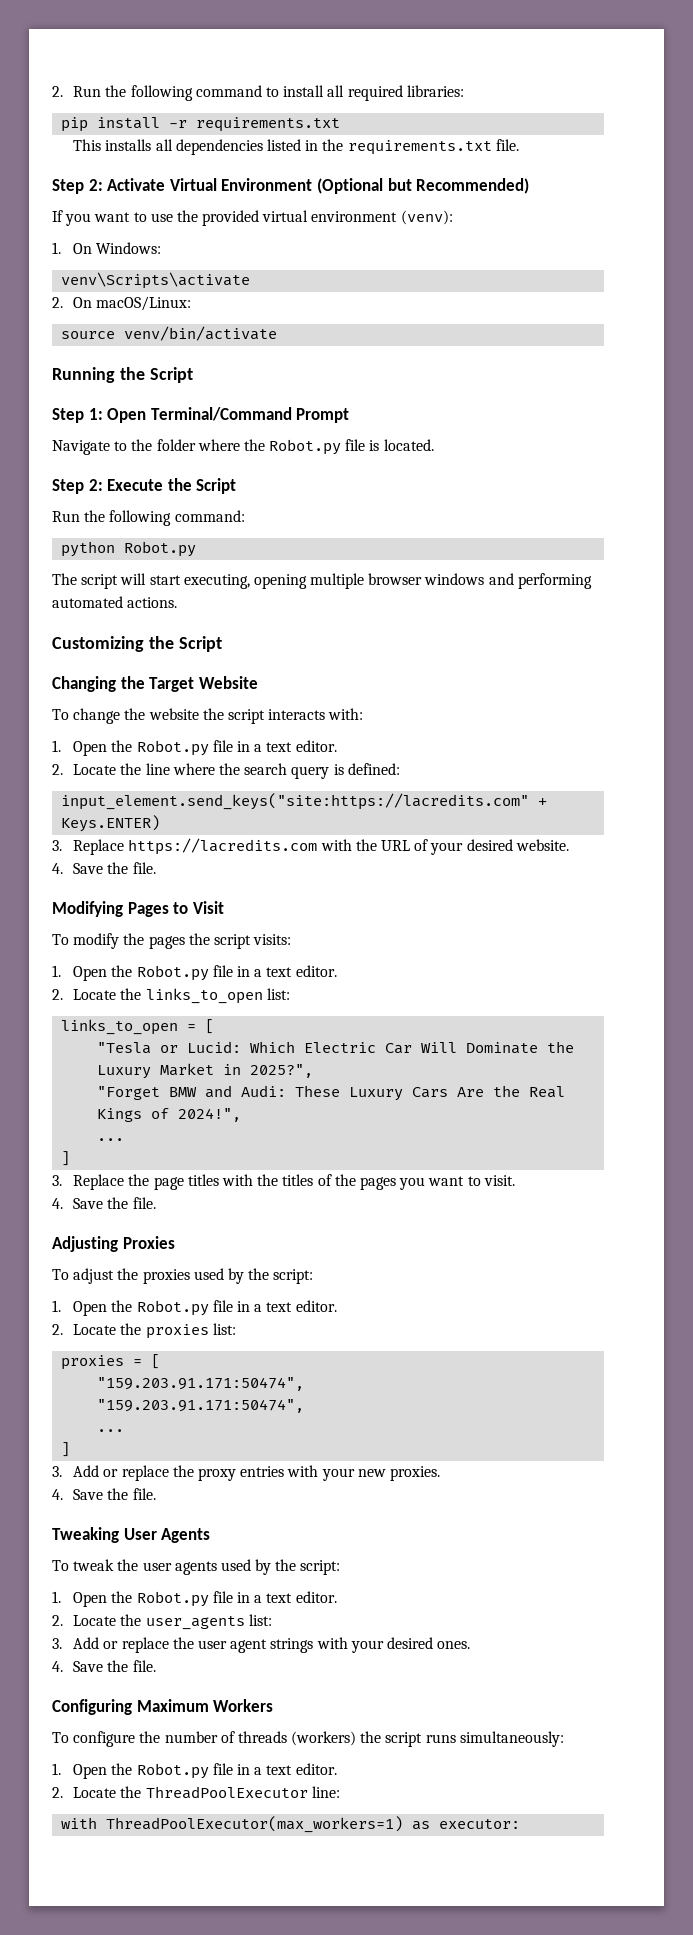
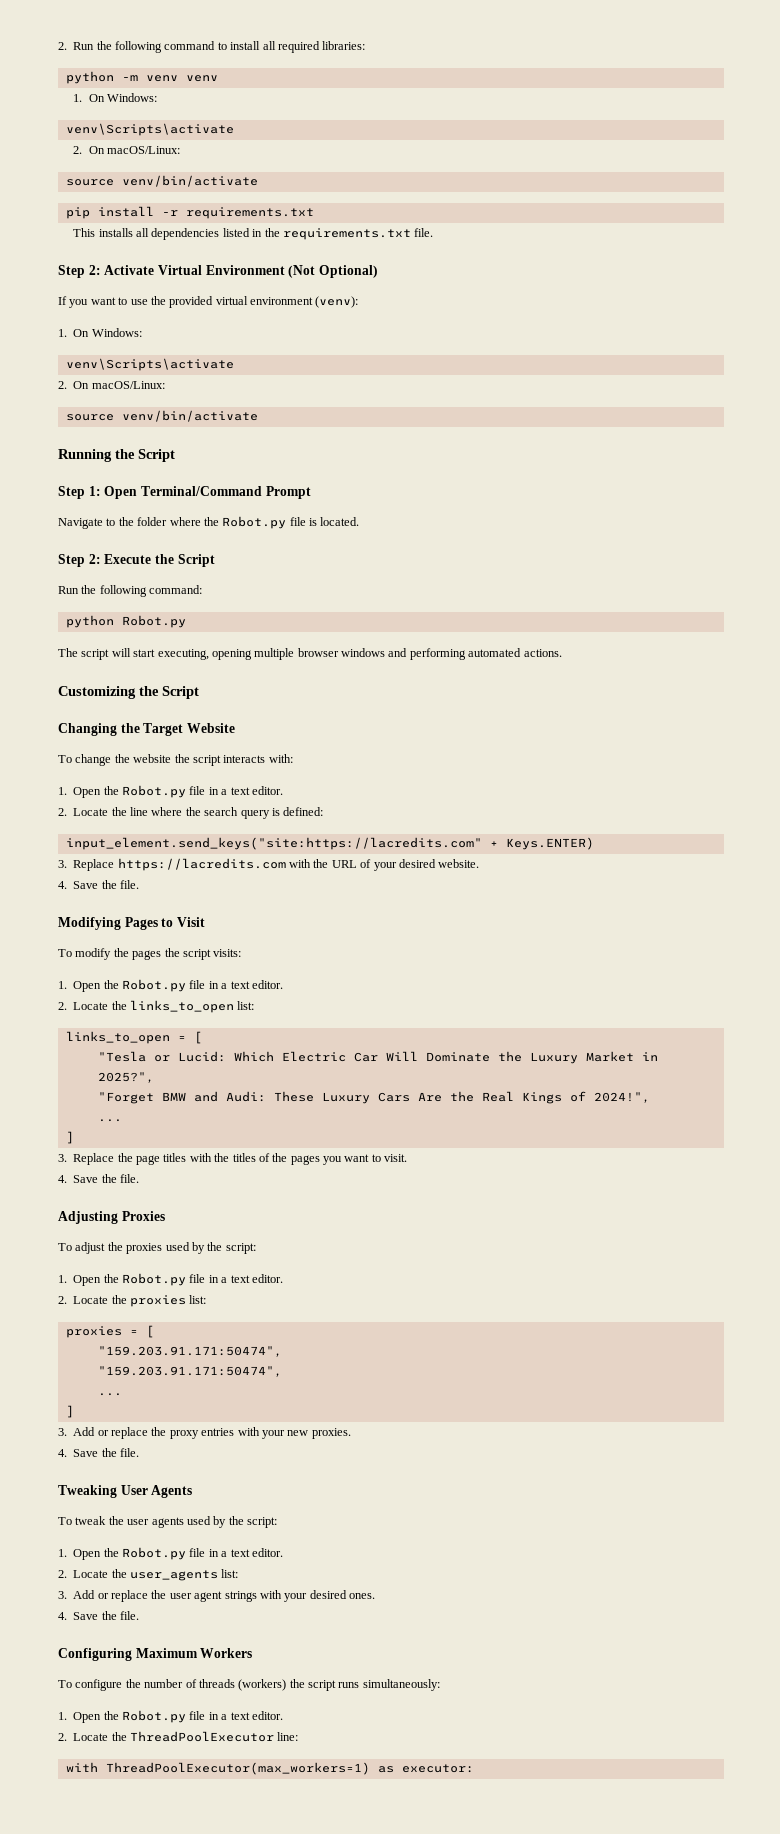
(464, 91) none -> [65,71,218,84] [73,93,158,102] [65,123,234,136] [73,146,181,154] [65,175,258,187] // python -m venv venv // 1. On Windows: // venv\Scripts\activate // 2. On macOS/Linux: // source venv/bin/activate
[316,178,530,194] (Optional but Recommended) -> [288,265,378,278] (Not Optional)

